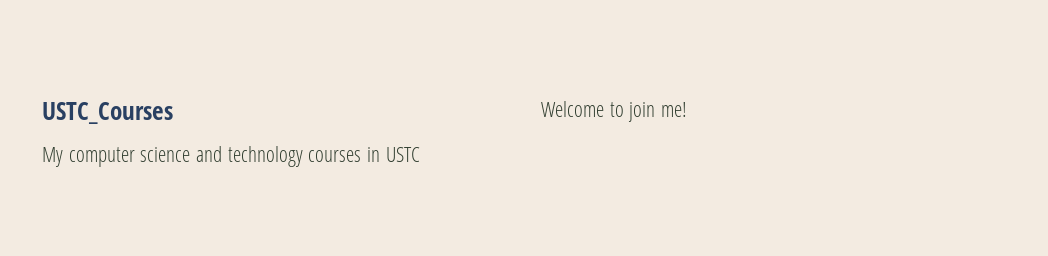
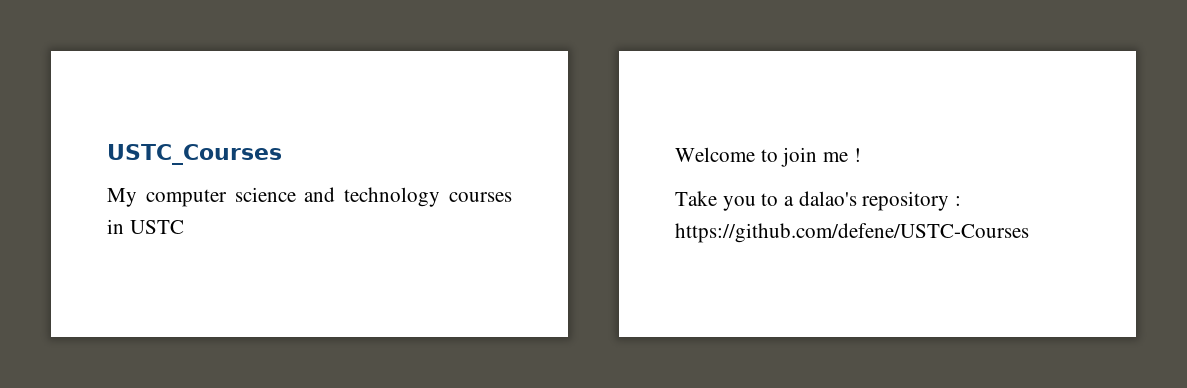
[661,102,688,117] me! -> [823,148,861,162] [675,191,962,211] [675,223,1029,243] me ! // Take you to a dalao's repository : https://github.com/defene/USTC-Courses

